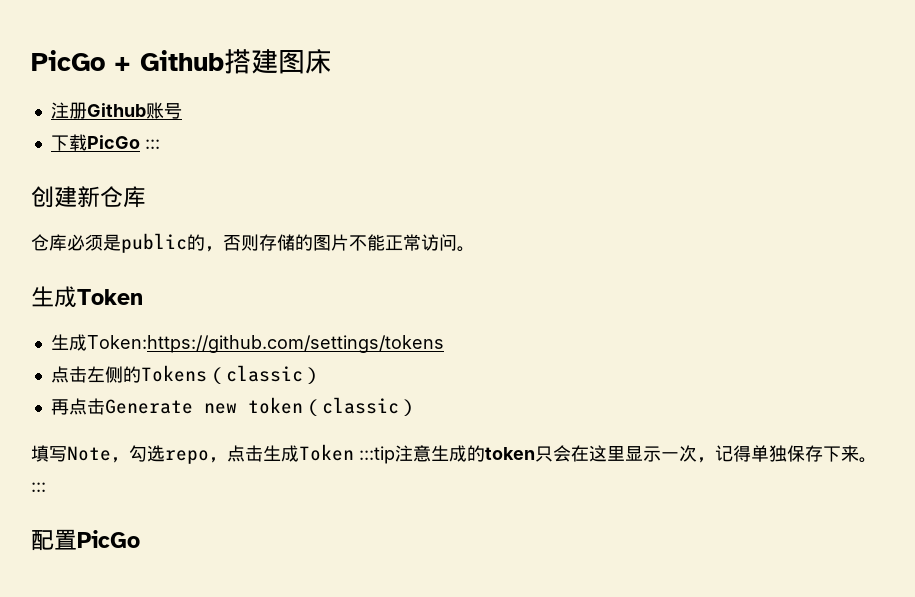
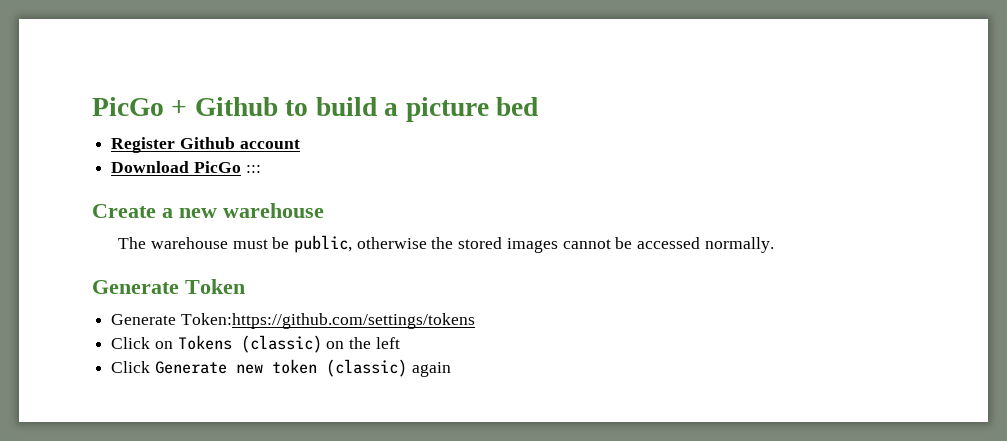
[224,49,332,74] [50,102,182,119] [50,134,160,151] [31,186,146,208] [31,233,475,253] [31,286,77,308] 搭建图床 // 注册Github账号 // 下载PicGo ::: // 创建新仓库 // 仓库必须是public的，否则存储的图片不能正常访问。 // 生成 -> [285,97,538,122] [111,137,300,153] [111,161,261,173] [92,203,324,218] [118,235,774,253] [92,280,179,294] to build a picture bed // Register Github account // Download PicGo ::: // Create a new warehouse // The warehouse must be public, otherwise the stored images cannot be accessed normally. // Generate
[50,334,87,351] 生成 -> [111,314,177,325] Generate
[50,365,322,384] [50,397,418,416] [31,444,877,464] [31,482,46,492] [31,529,140,551] 点击左侧的Tokens（classic） // 再点击Generate new token（classic） // 填写Note，勾选repo，点击生成Token :::tip注意生成的token只会在这里显示一次，记得单独保存下来。::: // 配置PicGo -> [111,335,400,353] [111,359,451,377] Click on Tokens (classic) on the left // Click Generate new token (classic) again

